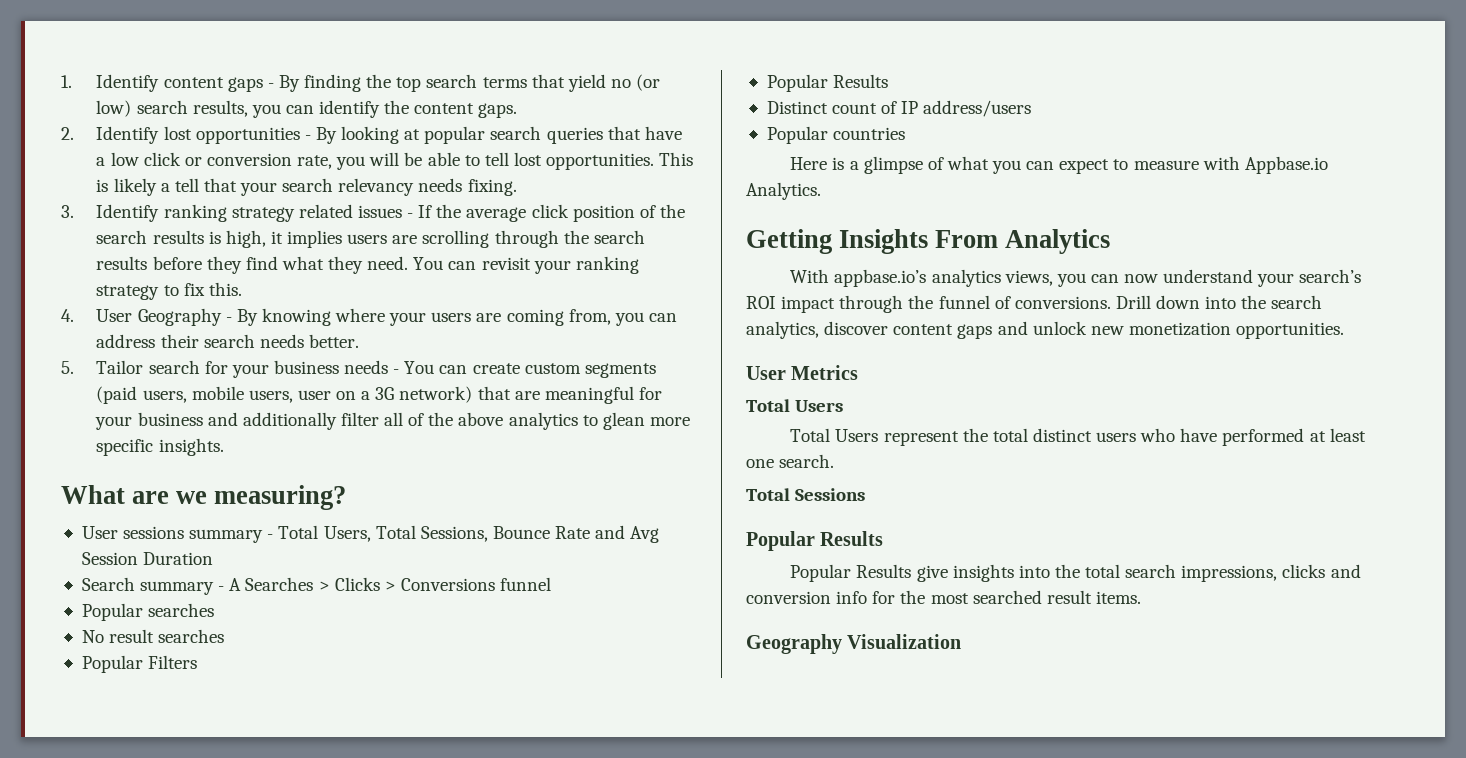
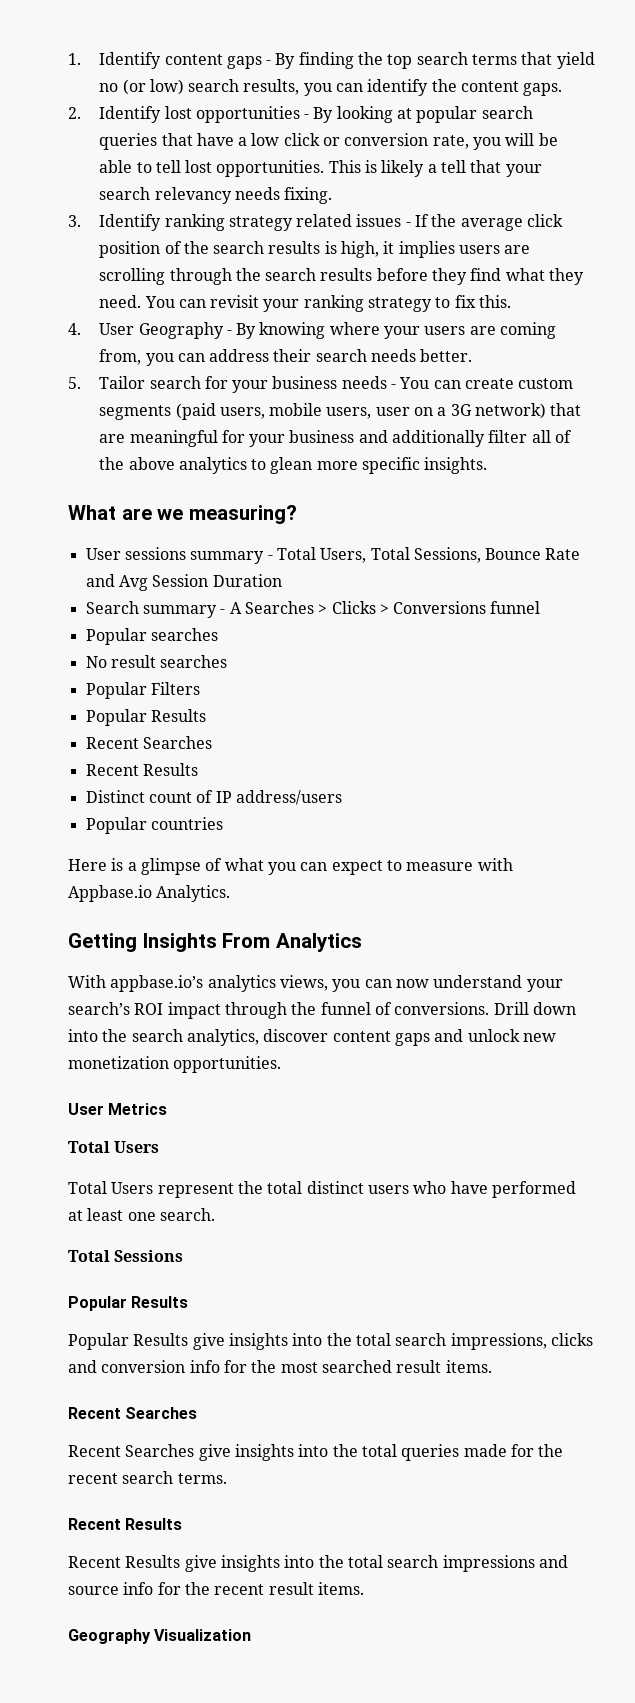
(889, 81) none -> [85,736,212,749] [85,763,198,776] // Recent Searches // Recent Results
(1141, 597) none -> [68,1407,198,1419] [68,1444,564,1461] [68,1471,227,1484] [68,1518,183,1530] [68,1555,568,1572] [68,1582,364,1595] // Recent Searches // Recent Searches give insights into the total queries made for the recent search terms. // Recent Results // Recent Results give insights into the total search impressions and source info for the recent result items.

